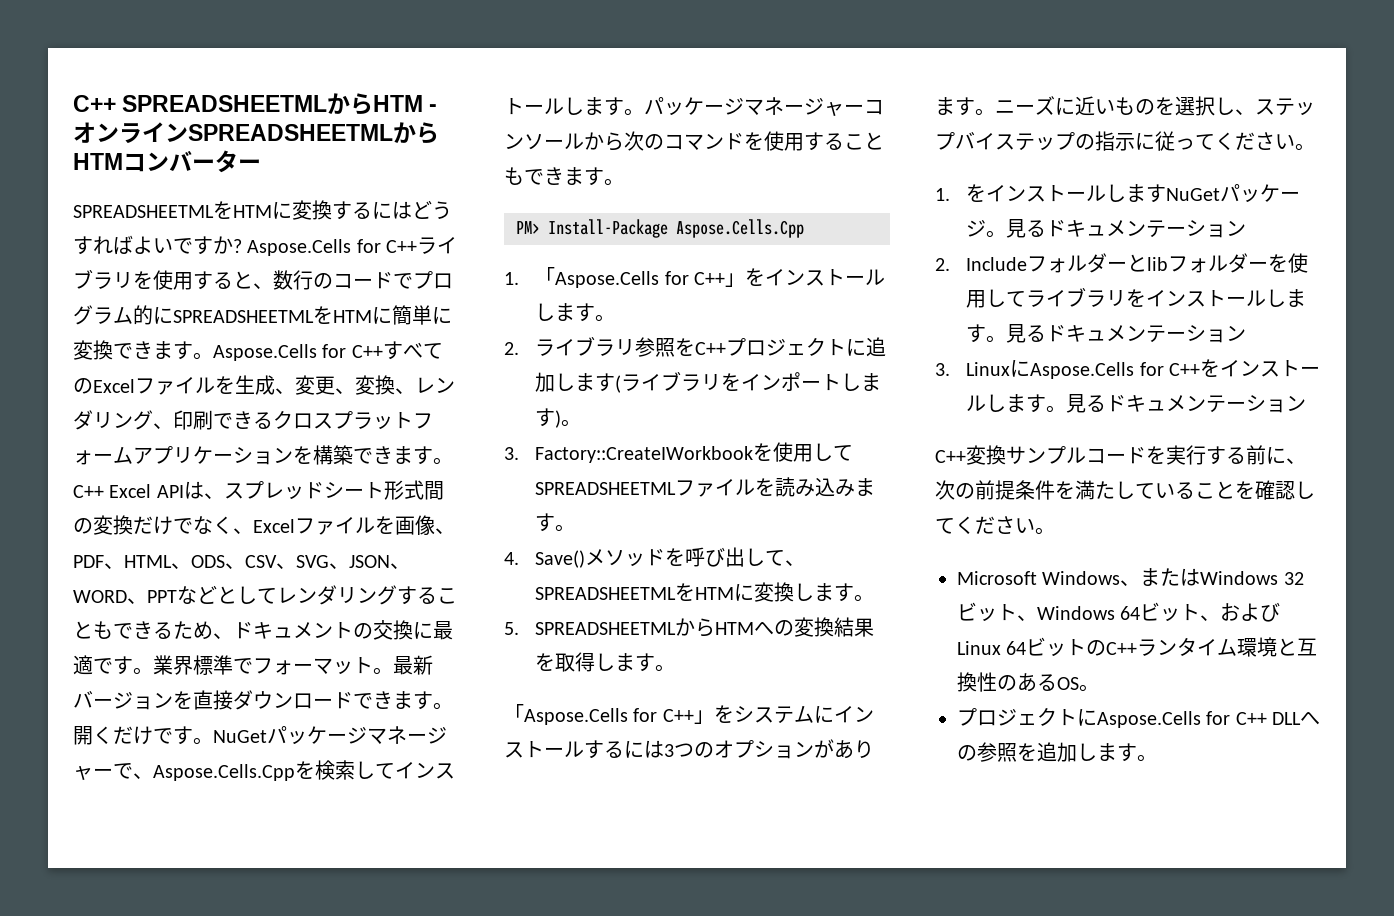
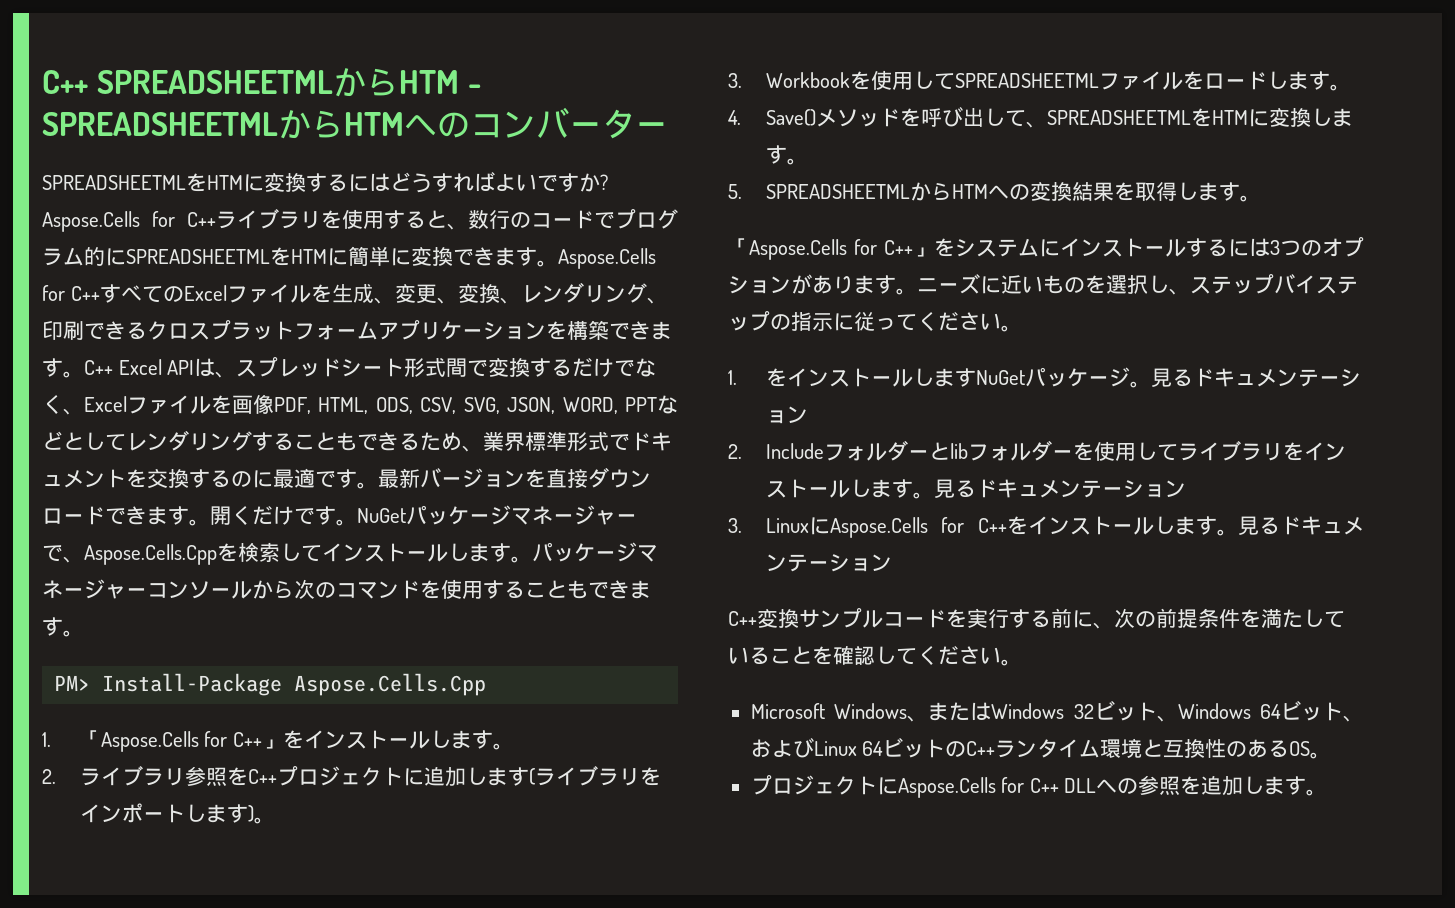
[73,122,439,144] [73,153,123,170] オンラインSPREADSHEETMLからHTM -> [42,110,470,139] SPREADSHEETMLからHTMへの
[73,515,133,535] の変換 -> [467,358,573,377] で変換する
[435,528,455,534] [73,555,410,569] [73,590,147,604] 、PDF、HTML、ODS、CSV、SVG、JSON、WORD、 -> [274,397,618,414] PDF, HTML, ODS, CSV, SVG, JSON, WORD,
[233,620,453,640] [73,655,373,675] ドキュメントの交換に最適です。業界標準でフォーマット -> [483,431,672,451] [42,468,357,489] 業界標準形式でドキュメントを交換するのに最適です
[535,446,754,463] Factory::CreateIWorkbook -> [765,72,850,88] Workbook
[775,477,856,497] 読み込み -> [1203,71,1288,90] ロードし

